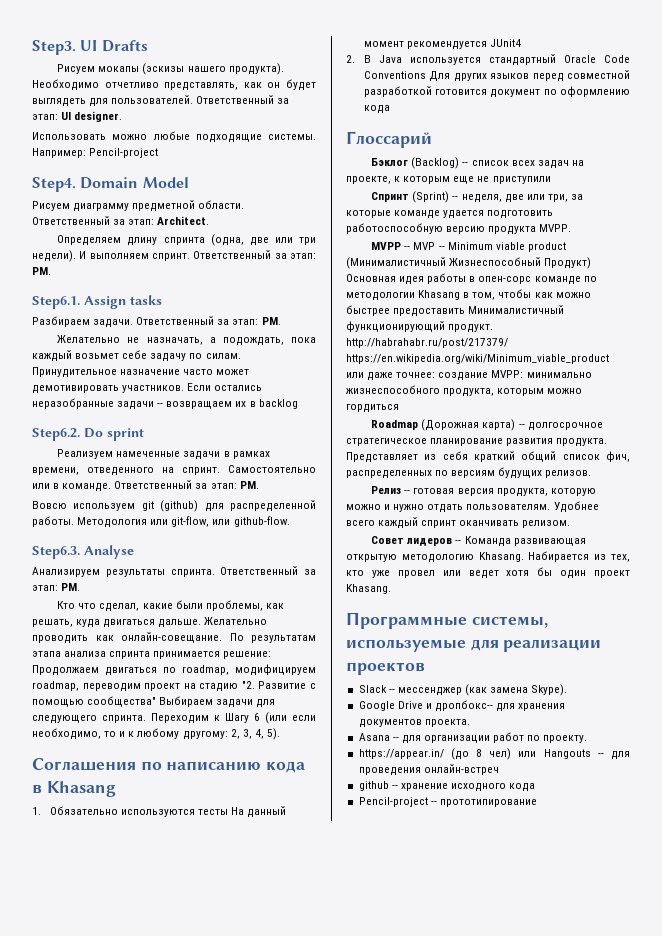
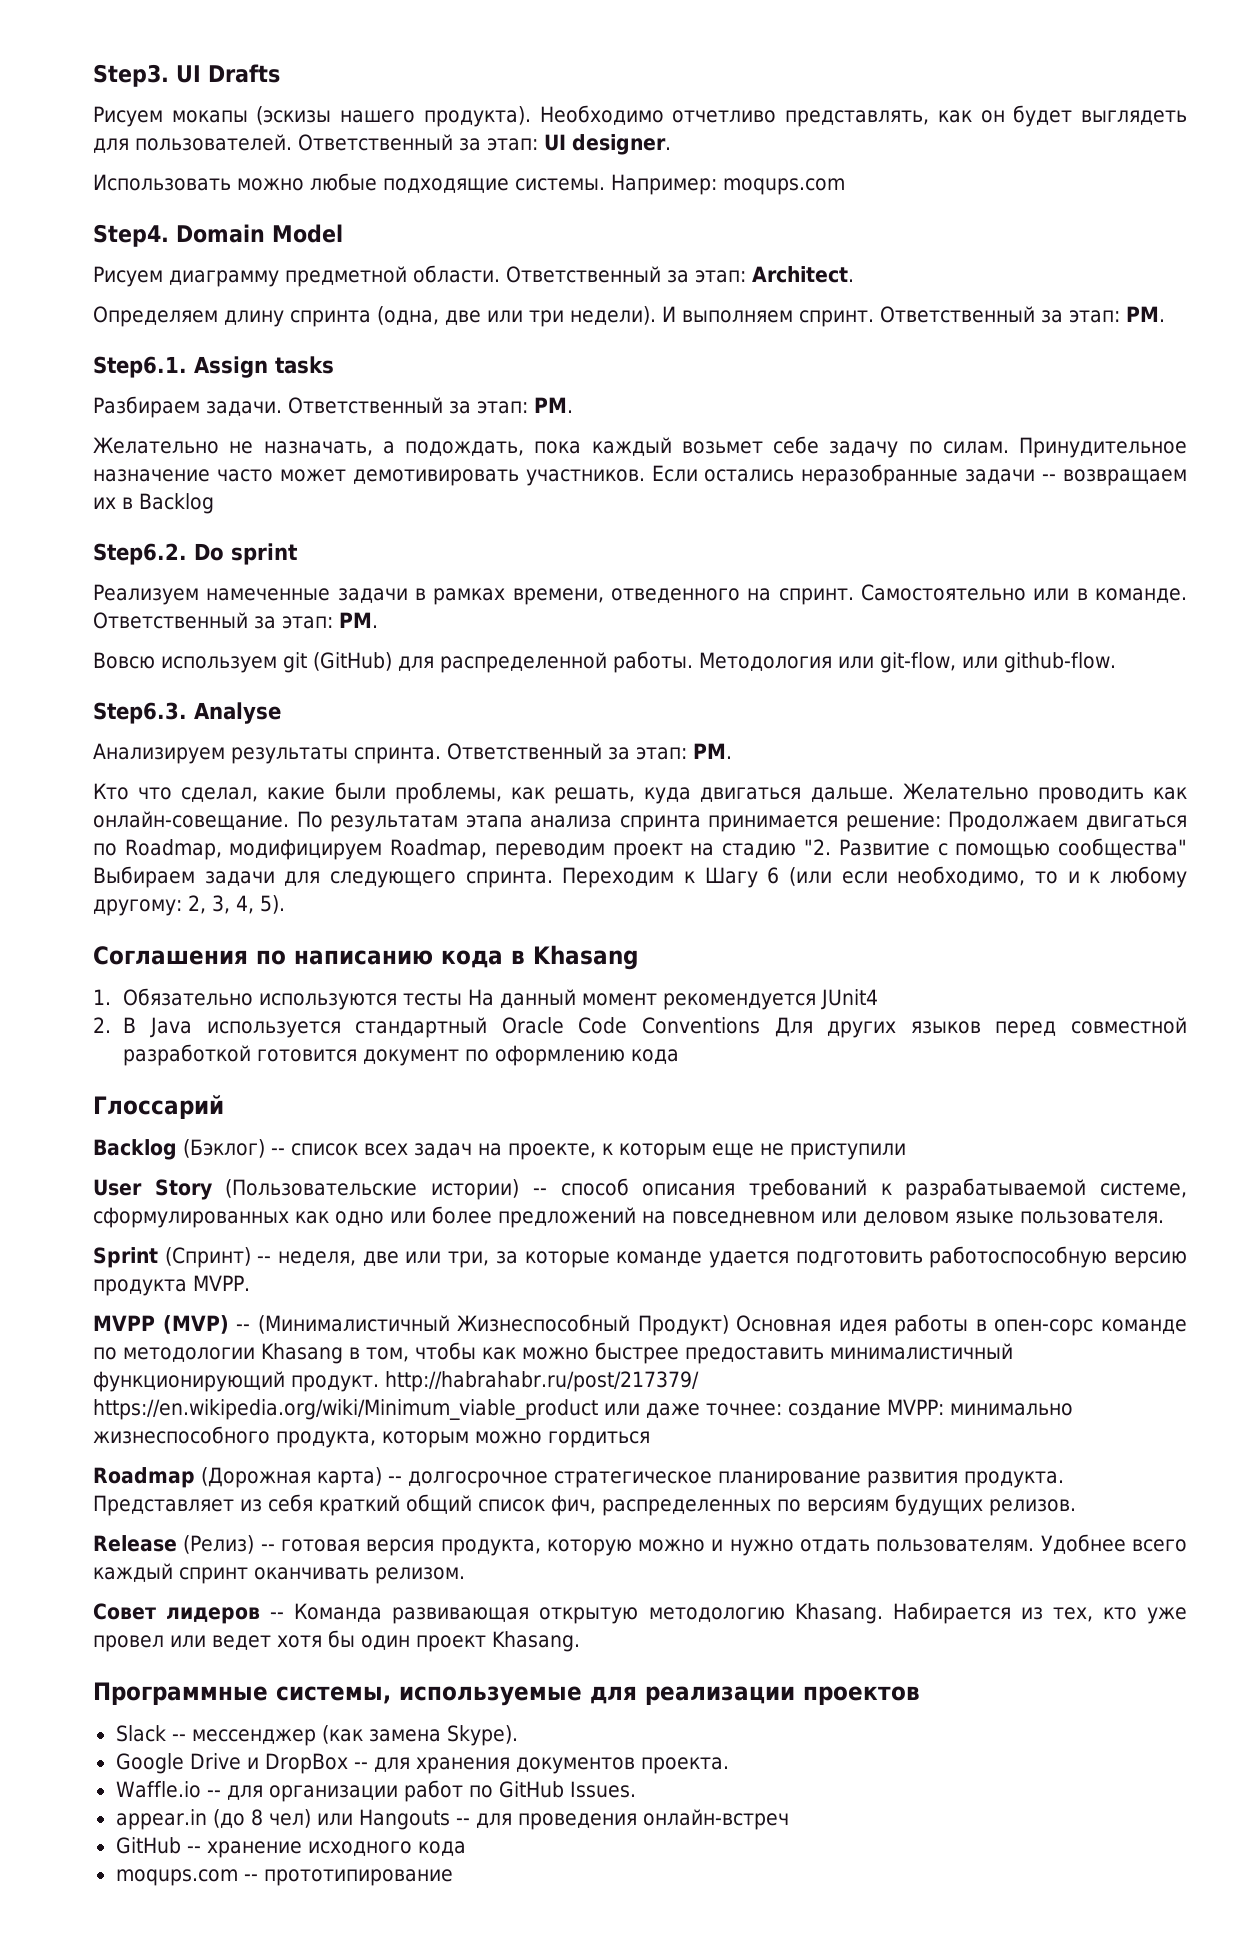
[89,148,159,158] Pencil-project -> [723,178,845,195] moqups.com
[258,399,298,409] backlog -> [139,493,214,514] Backlog
[160,500,199,512] (github) -> [313,652,392,671] (GitHub)
[182,664,316,676] [32,681,79,691] roadmap, модифицируем roadmap, -> [124,839,488,860] Roadmap, модифицируем Roadmap,
[371,157,460,169] Бэклог (Backlog) -> [93,1139,265,1160] Backlog (Бэклог)
[371,191,450,203] Спринт (Sprint) -> [93,1178,1188,1200] [93,1206,1164,1228] [93,1247,251,1268] User Story (Пользовательские истории) -- cпособ описания требований к разрабатываемой системе, сформулированных как одно или более предложений на повседневном или деловом языке пользователя. // Sprint (Спринт)
[404,242,566,252] -- MVP -- Minimum viable product -> [162,1315,251,1334] (MVP) --
[468,305,565,314] Минималистичный -> [830,1343,1013,1360] минималистичный
[371,486,402,494] Релиз -> [93,1535,255,1554] Release (Релиз)
[434,700,493,712] дропбокс-- -> [264,1753,368,1774] DropBox --
[358,733,390,741] Asana -> [115,1781,201,1798] Waffle.io
[543,735,588,743] [358,749,444,759] проекту. // https://appear.in/ -> [498,1781,636,1798] [115,1809,207,1830] GitHub Issues. // appear.in
[358,781,389,791] github -> [115,1837,181,1854] GitHub
[358,797,428,807] Pencil-project -> [115,1869,238,1886] moqups.com

